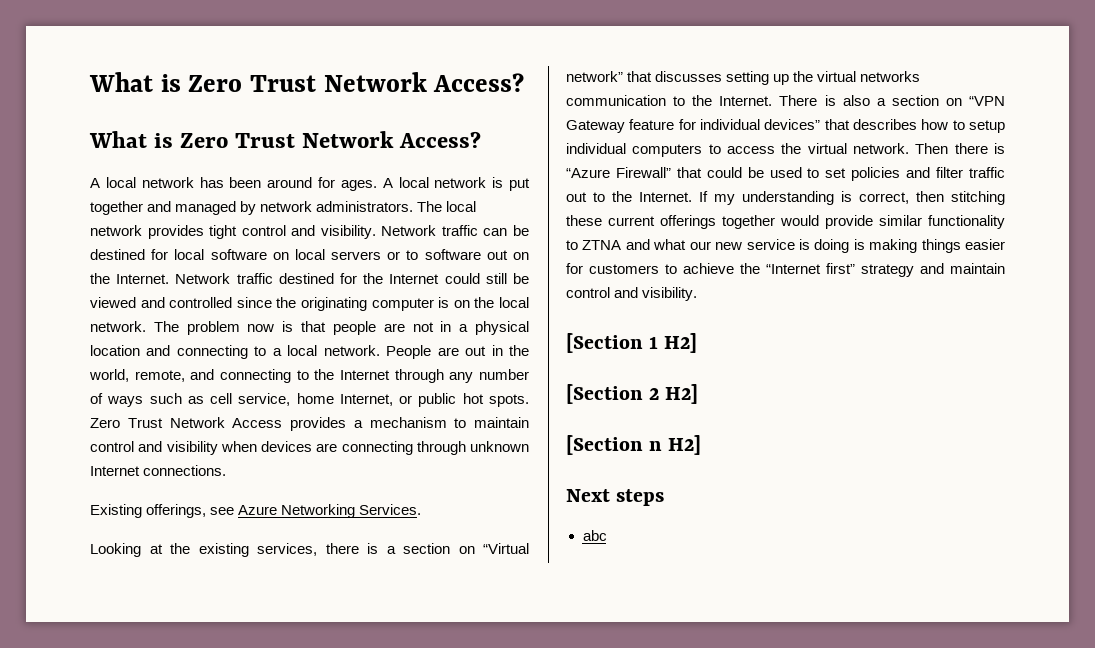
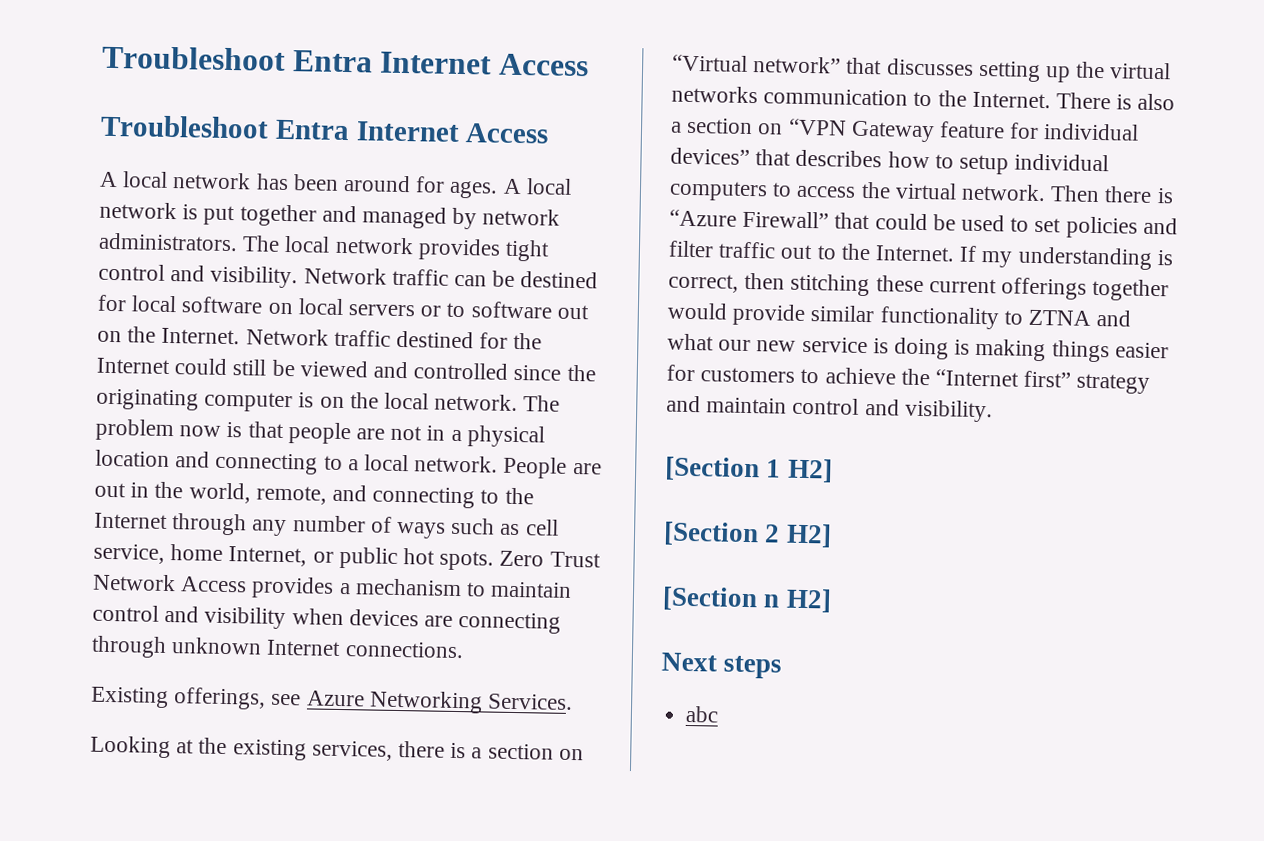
[89,72,525,92] [89,131,482,148] What is Zero Trust Network Access? // What is Zero Trust Network Access? -> [102,45,589,77] [100,114,550,144] Troubleshoot Entra Internet Access // Troubleshoot Entra Internet Access

